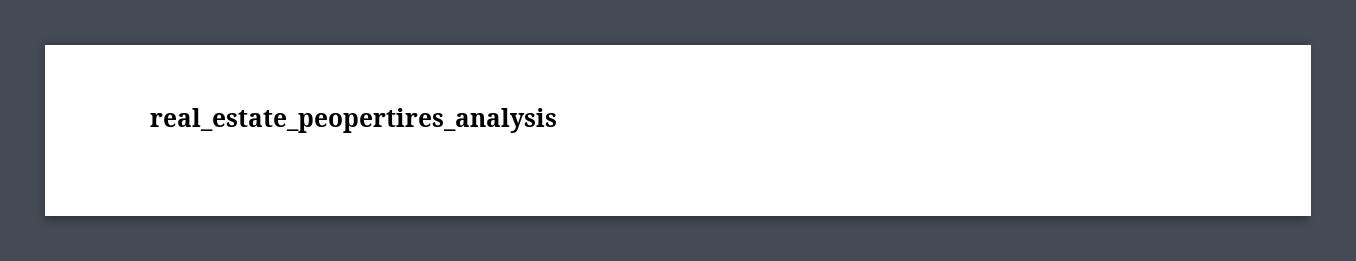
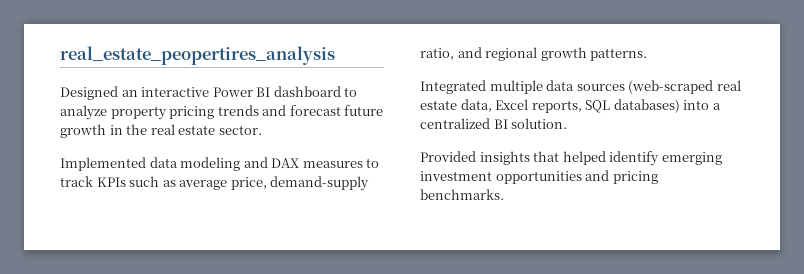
(557, 120) none -> [60,86,358,100] [60,105,384,120] [60,124,262,138] [60,157,380,171] [60,176,370,191] [420,47,648,61] [420,80,741,94] [420,99,721,113] [420,118,568,129] [420,151,722,166] [420,170,658,184] [420,189,504,200] // Designed an interactive Power BI dashboard to analyze property pricing trends and forecast future growth in the real estate sector. // Implemented data modeling and DAX measures to track KPIs such as average price, demand-supply ratio, and regional growth patterns. // Integrated multiple data sources (web-scraped real estate data, Excel reports, SQL databases) into a centralized BI solution. // Provided insights that helped identify emerging investment opportunities and pricing benchmarks.

